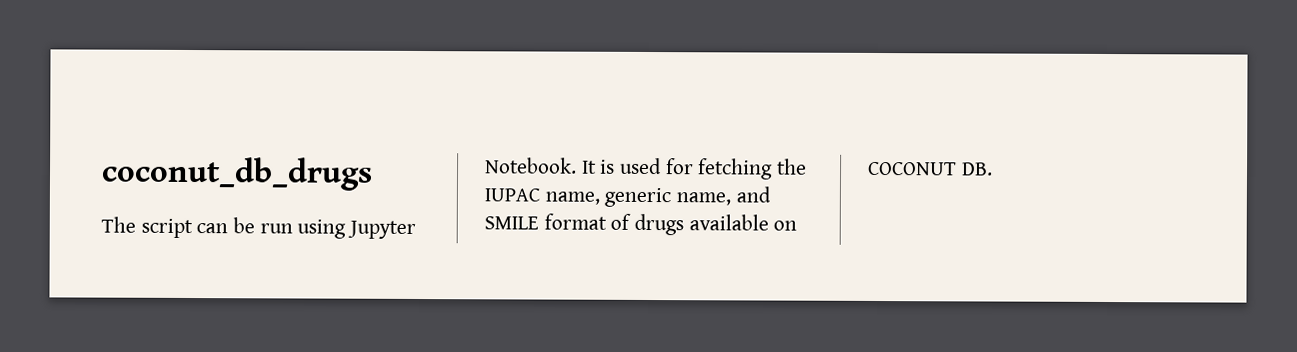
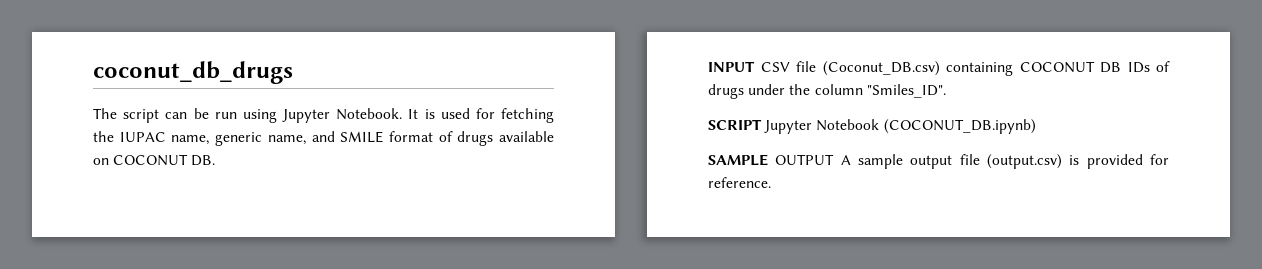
(993, 169) none -> [708,61,1170,76] [708,84,946,99] [708,119,1036,134] [708,154,1169,169] [708,177,771,188] // INPUT CSV file (Coconut_DB.csv) containing COCONUT DB IDs of drugs under the column "Smiles_ID". // SCRIPT Jupyter Notebook (COCONUT_DB.ipynb) // SAMPLE OUTPUT A sample output file (output.csv) is provided for reference.

